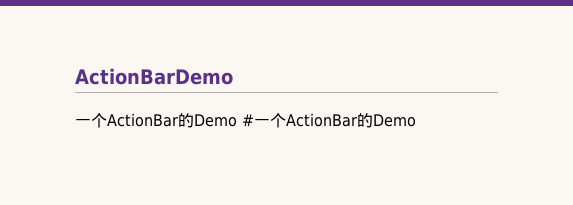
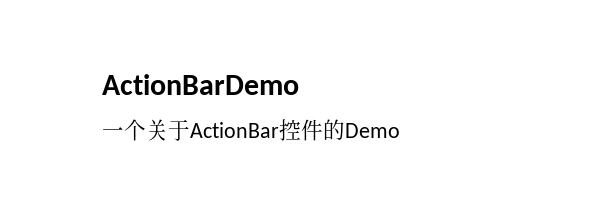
[107,113,357,128] ActionBar的Demo #一个ActionBar -> [146,119,323,141] 关于ActionBar控件

